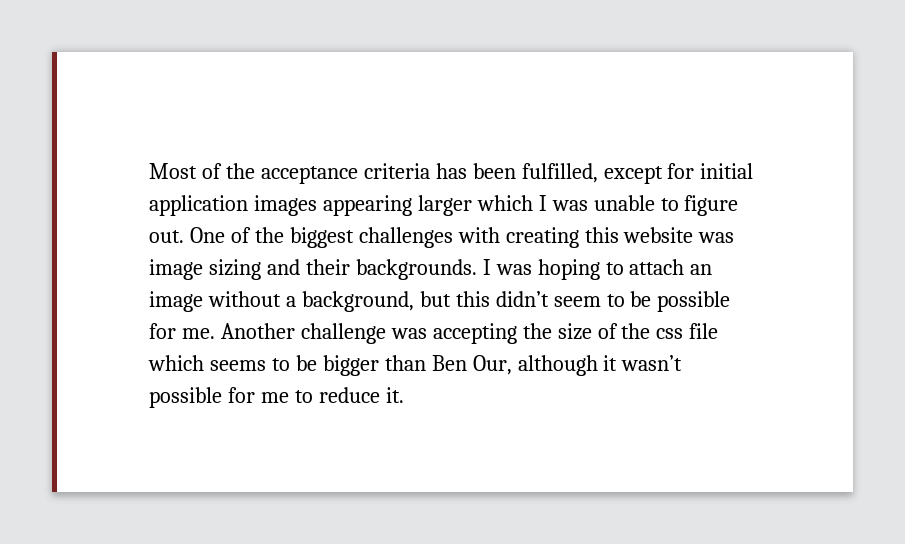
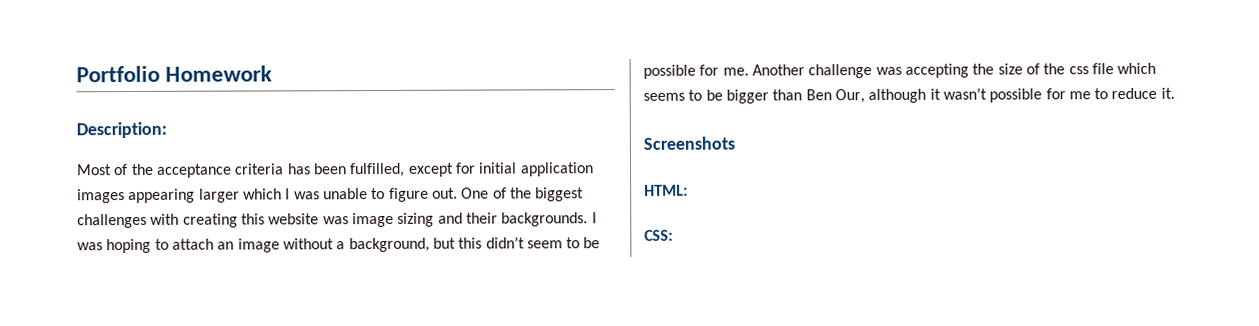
(149, 171) none -> [76,65,273,83] [76,121,167,139] Portfolio Homework // Description: //
(404, 395) none -> [643,136,735,150] [644,184,688,196] [644,229,673,241] // Screenshots // HTML: // CSS:

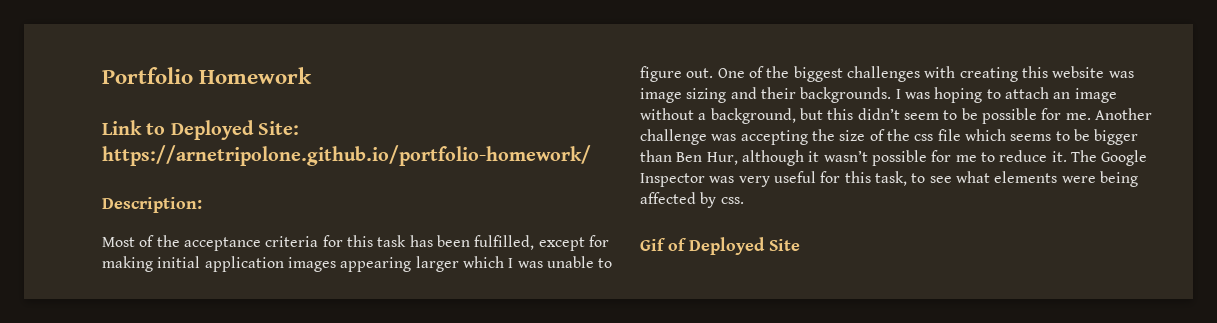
(273, 73) none -> [102,120,300,140] [102,145,591,166] // Link to Deployed Site: https://arnetripolone.github.io/portfolio-homework/
(285, 169) none -> [322,235,407,247] for this task
(476, 168) none -> [102,256,153,272] making
[834,89,865,104] Our, -> [706,152,738,165] Hur,
[643,136,735,150] [644,184,688,196] [644,229,673,241] // Screenshots // HTML: // CSS: -> [1070,150,1148,166] [640,171,1138,187] [640,192,744,208] [640,237,800,255] The Google Inspector was very useful for this task, to see what elements were being affected by css. // Gif of Deployed Site

